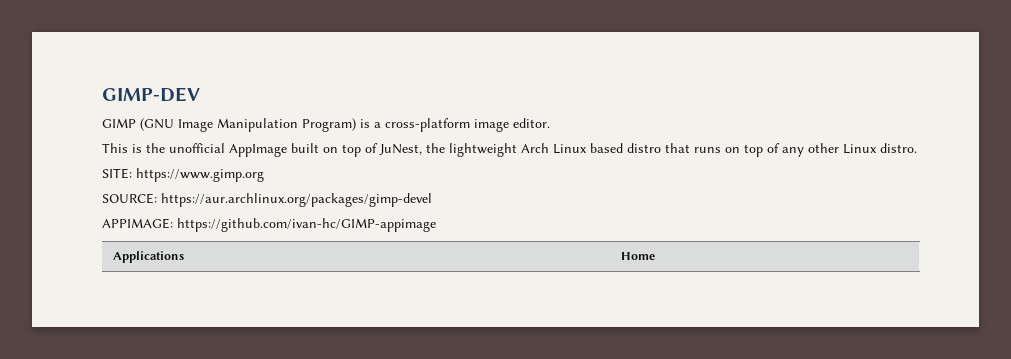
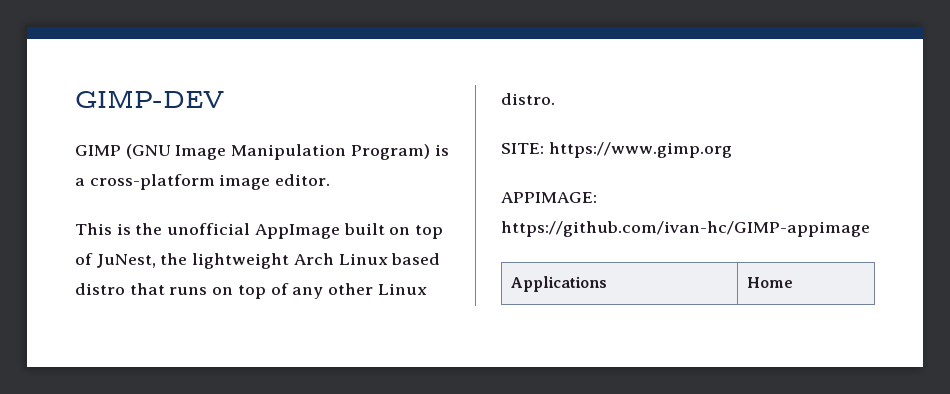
[102,193,432,207] // SOURCE: https://aur.archlinux.org/packages/gimp-devel -> (732, 150) none

